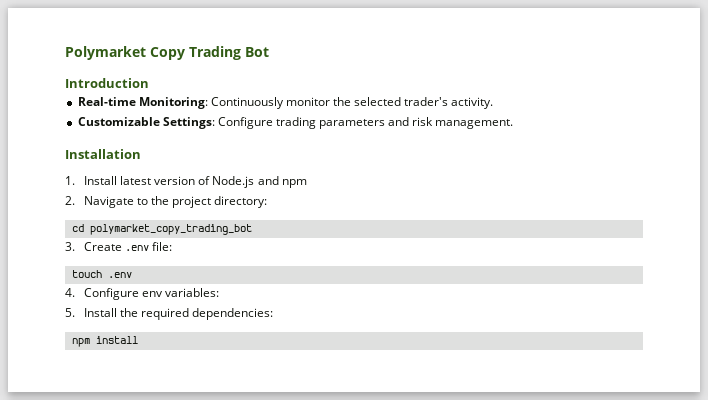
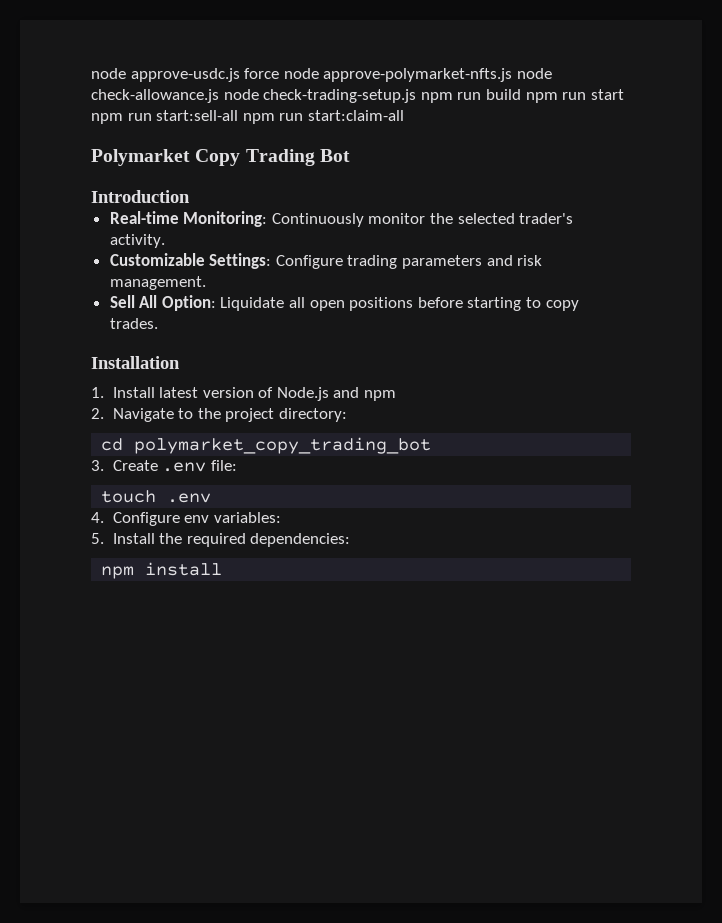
(65, 53) none -> [91,68,552,82] [91,89,624,103] [91,110,404,124] node approve-usdc.js force node approve-polymarket-nfts.js node check-allowance.js node check-trading-setup.js npm run build npm run start npm run start:sell-all npm run start:claim-all //
(514, 124) none -> [109,295,579,311] [109,318,158,329] // Sell All Option: Liquidate all open positions before starting to copy trades.

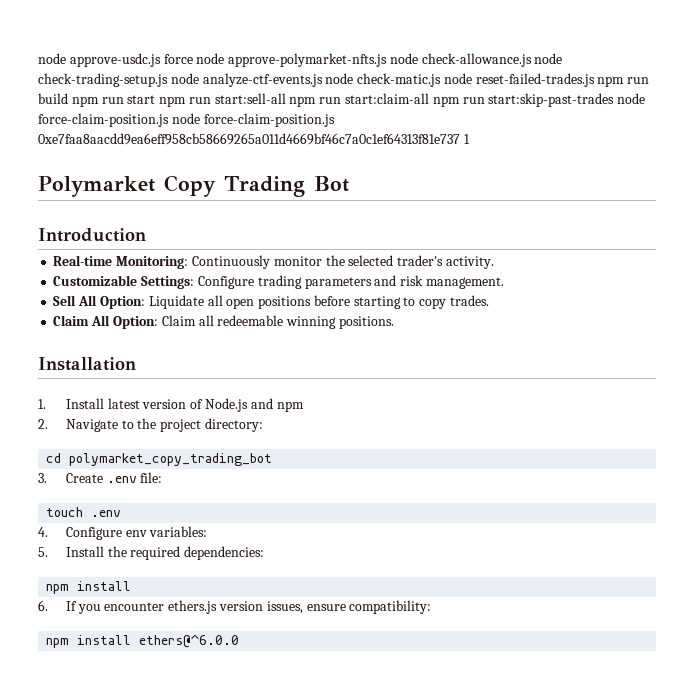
(417, 96) none -> [170,73,595,87] node analyze-ctf-events.js node check-matic.js node reset-failed-trades.js
(404, 115) none -> [432,93,646,107] [38,113,335,127] [38,133,470,145] npm run start:skip-past-trades node force-claim-position.js node force-claim-position.js 0xe7faa8aacdd9ea6eff958cb58669265a011d4669bf46c7a0c1ef64313f81e737 1
(158, 323) none -> [53,315,394,329] // Claim All Option: Claim all redeemable winning positions.
(223, 569) none -> [38,600,432,614] [46,635,240,648] // 6. If you encounter ethers.js version issues, ensure compatibility: // npm install ethers@^6.0.0

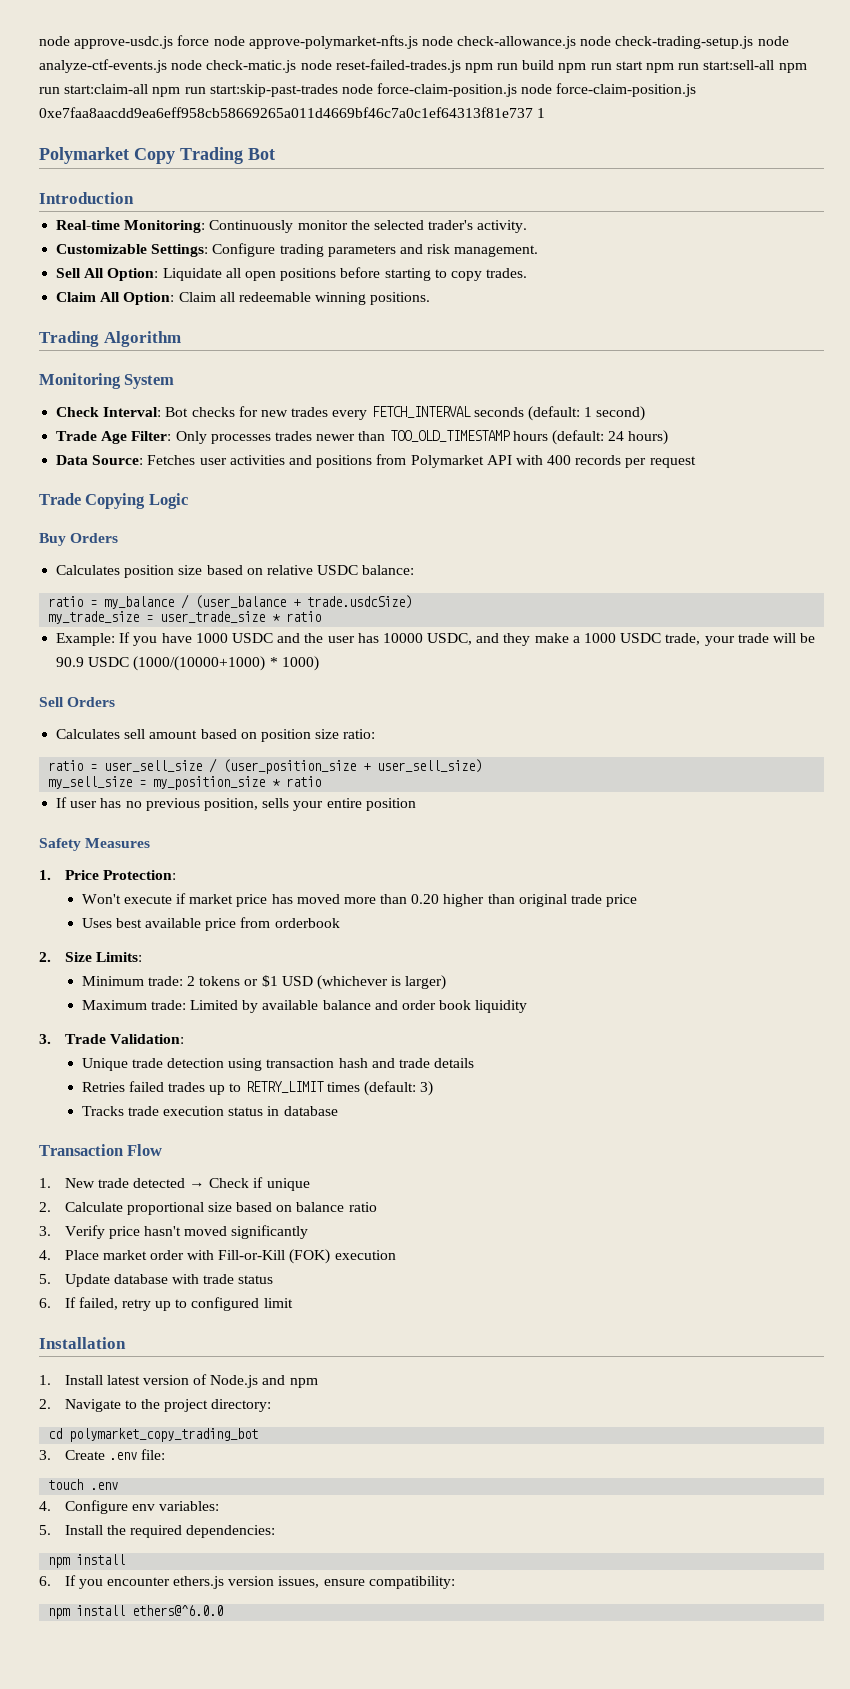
(394, 322) none -> [39,331,181,347] [39,373,175,389] [56,406,646,421] [56,430,669,445] [56,454,696,468] [39,493,188,509] [39,533,119,546] [56,565,415,578] [48,594,413,609] [48,611,322,624] [56,632,816,646] [56,656,319,671] [39,697,116,707] [56,729,376,742] [48,758,483,774] [48,776,322,790] [56,797,416,811] [39,838,151,851] [39,870,176,880] [81,893,638,907] [81,917,340,931] [39,952,142,962] [81,975,447,990] [81,1000,528,1013] [39,1034,184,1044] [81,1058,475,1071] [81,1081,434,1096] [81,1106,338,1116] [39,1144,163,1156] [39,1177,310,1191] [39,1202,377,1215] [39,1225,309,1239] [39,1249,396,1264] [39,1274,274,1287] [39,1297,293,1311] // Trading Algorithm // Monitoring System // Check Interval: Bot checks for new trades every FETCH_INTERVAL seconds (default: 1 second) // Trade Age Filter: Only processes trades newer than TOO_OLD_TIMESTAMP hours (default: 24 hours) // Data Source: Fetches user activities and positions from Polymarket API with 400 records per request // Trade Copying Logic // Buy Orders // Calculates position size based on relative USDC balance: // ratio = my_balance / (user_balance + trade.usdcSize) // my_trade_size = user_trade_size * ratio // Example: If you have 1000 USDC and the user has 10000 USDC, and they make a 1000 USDC trade, your trade will be 90.9 USDC (1000/(10000+1000) * 1000) // Sell Orders // Calculates sell amount based on position size ratio: // ratio = user_sell_size / (user_position_size + user_sell_size) // my_sell_size = my_position_size * ratio // If user has no previous position, sells your entire position // Safety Measures // 1. Price Protection: // Won't execute if market price has moved more than 0.20 higher than original trade price // Uses best available price from orderbook // 2. Size Limits: // Minimum trade: 2 tokens or $1 USD (whichever is larger) // Maximum trade: Limited by available balance and order book liquidity // 3. Trade Validation: // Unique trade detection using transaction hash and trade details // Retries failed trades up to RETRY_LIMIT times (default: 3) // Tracks trade execution status in database // Transaction Flow // 1. New trade detected → Check if unique // 2. Calculate proportional size based on balance ratio // 3. Verify price hasn't moved significantly // 4. Place market order with Fill-or-Kill (FOK) execution // 5. Update database with trade status // 6. If failed, retry up to configured limit

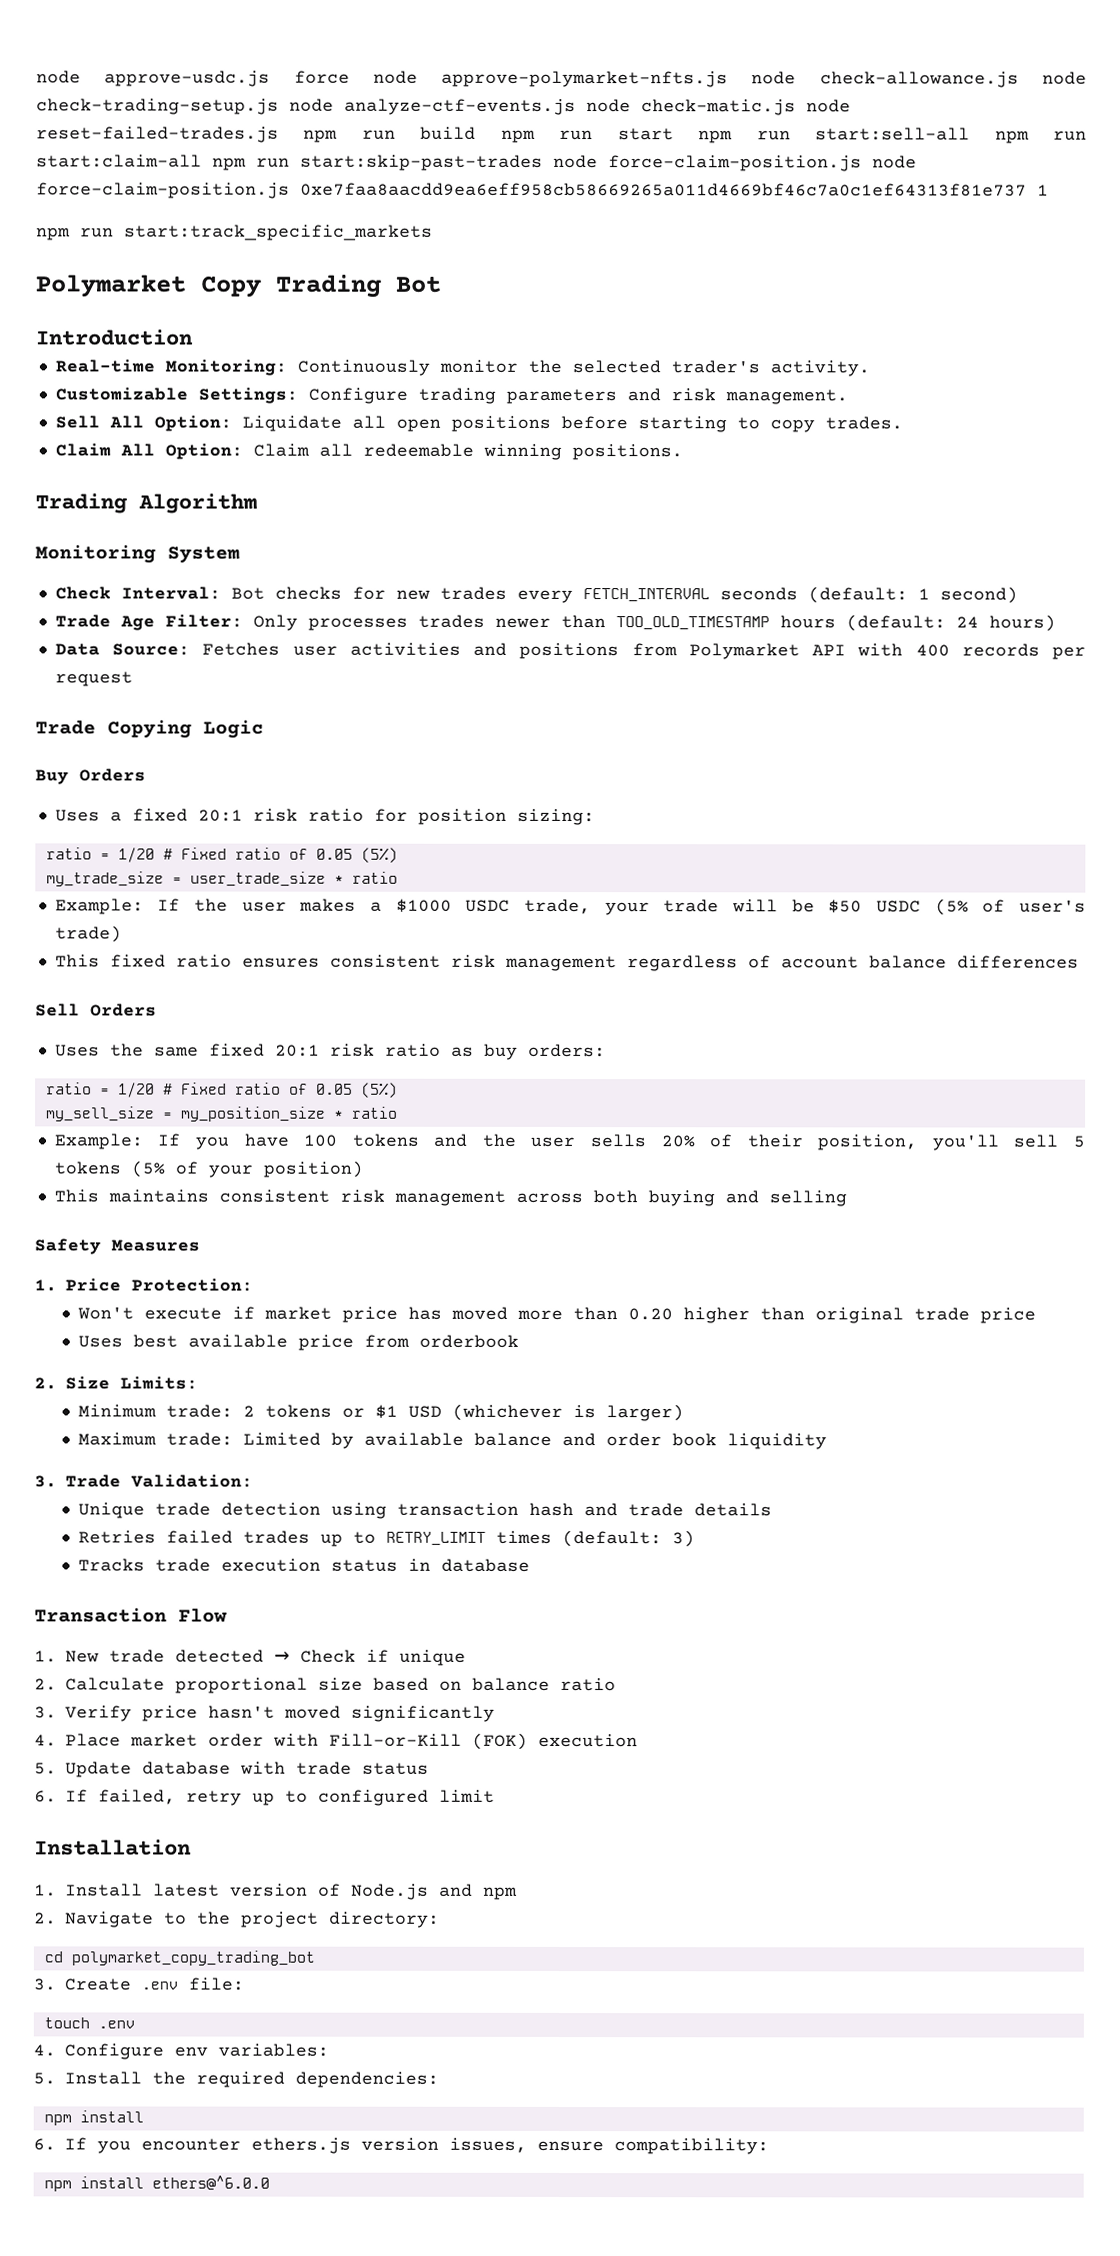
(546, 113) none -> [36,224,433,241] // npm run start:track_specific_markets
[56,565,415,578] [48,594,413,609] Calculates position size based on relative USDC balance: // ratio = my_balance / (user_balance + trade.usdcSize) -> [54,808,595,826] [45,847,398,863] Uses a fixed 20:1 risk ratio for position sizing: // ratio = 1/20 # Fixed ratio of 0.05 (5%)
[133,633,617,646] you have 1000 USDC and the user has 10000 USDC, and they make a 1000 -> [194,898,452,913] the user makes a $1000
[56,656,319,671] [39,697,116,707] [56,729,376,742] [48,758,483,774] 90.9 USDC (1000/(10000+1000) * 1000) // Sell Orders // Calculates sell amount based on position size ratio: // ratio = user_sell_size / (user_position_size + user_sell_size) -> [828,898,1086,916] [54,925,122,943] [54,954,1079,972] [35,1003,157,1017] [54,1043,606,1060] [45,1082,398,1098] $50 USDC (5% of user's trade) // This fixed ratio ensures consistent risk management regardless of account balance differences // Sell Orders // Uses the same fixed 20:1 risk ratio as buy orders: // ratio = 1/20 # Fixed ratio of 0.05 (5%)
[56,797,416,811] If user has no previous position, sells your entire position -> [53,1133,1086,1151] [53,1160,363,1178] [53,1189,847,1207] Example: If you have 100 tokens and the user sells 20% of their position, you'll sell 5 tokens (5% of your position) // This maintains consistent risk management across both buying and selling

